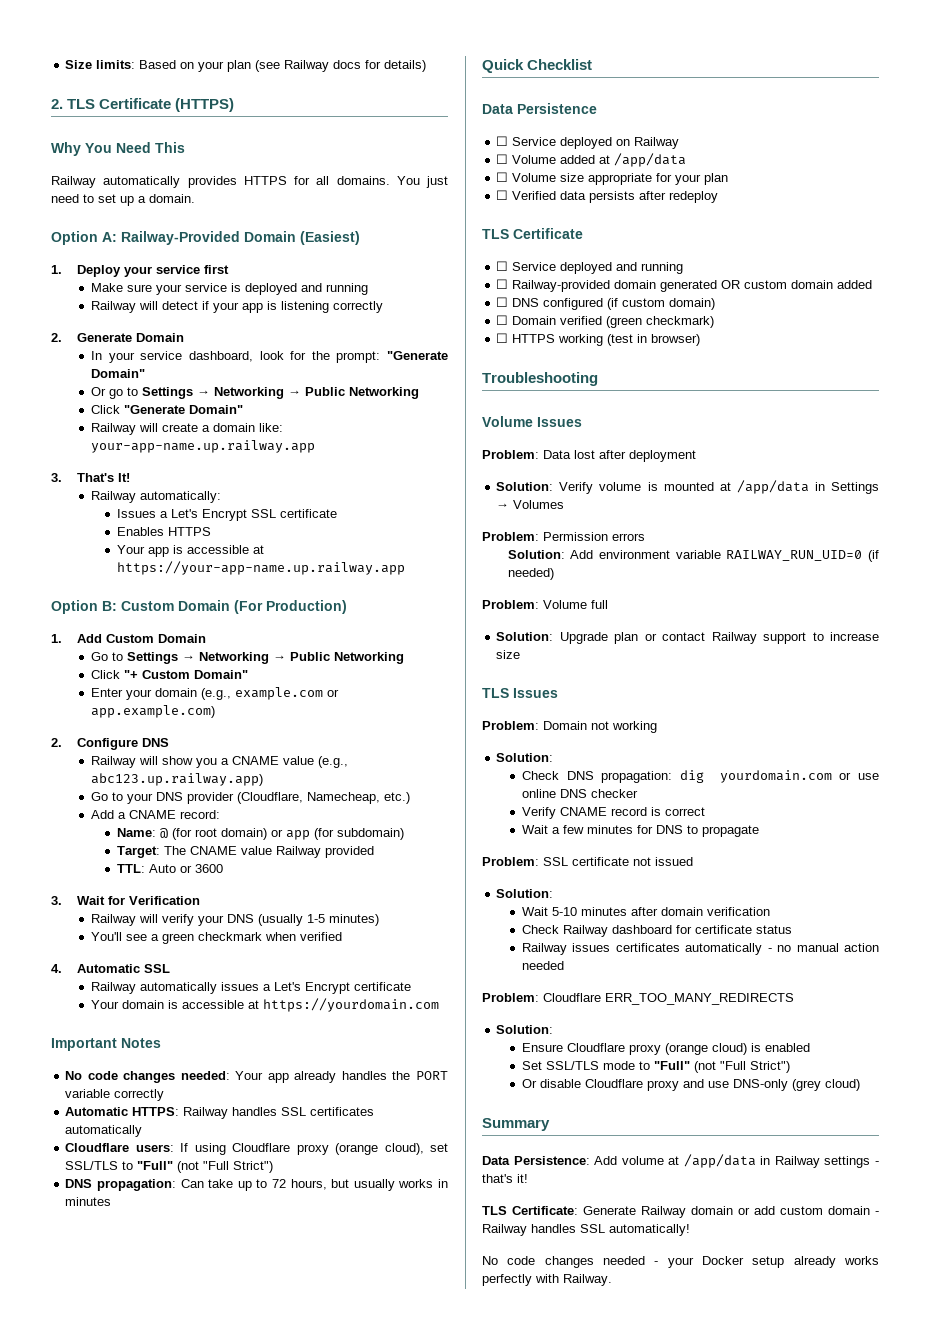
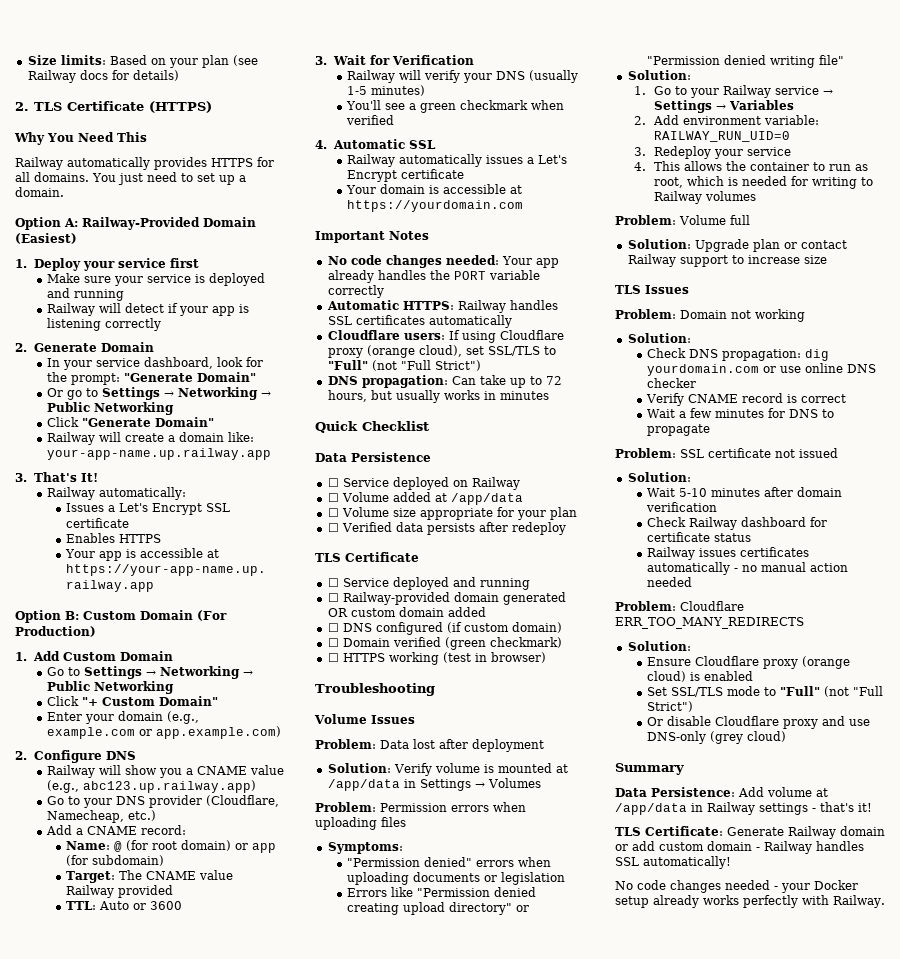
[507,550,565,559] // Solution: -> [493,802,526,812] [315,817,406,830] [327,842,403,854] [347,857,552,867] [347,872,566,885] [347,887,537,897] [347,902,530,915] [647,55,845,68] [627,70,691,80] [634,85,833,98] [653,100,794,113] [634,116,647,125] when uploading files // Symptoms: // "Permission denied" errors when uploading documents or legislation // Errors like "Permission denied creating upload directory" or "Permission denied writing file" // Solution: // 1. Go to your Railway service → Settings → Variables // 2.
[675,550,721,559] variable -> [763,115,819,125] variable:
[868,550,879,562] [507,568,554,580] (if needed) -> [634,146,791,159] [634,161,868,171] [653,176,873,189] [653,191,756,204] // 3. Redeploy your service // 4. This allows the container to run as root, which is needed for writing to Railway volumes

